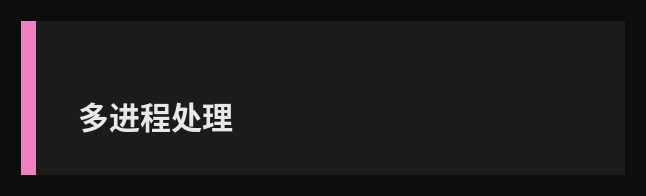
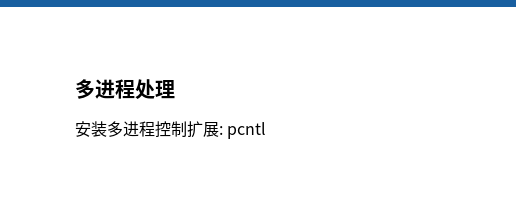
(233, 117) none -> [75,121,267,139] // 安装多进程控制扩展: pcntl

